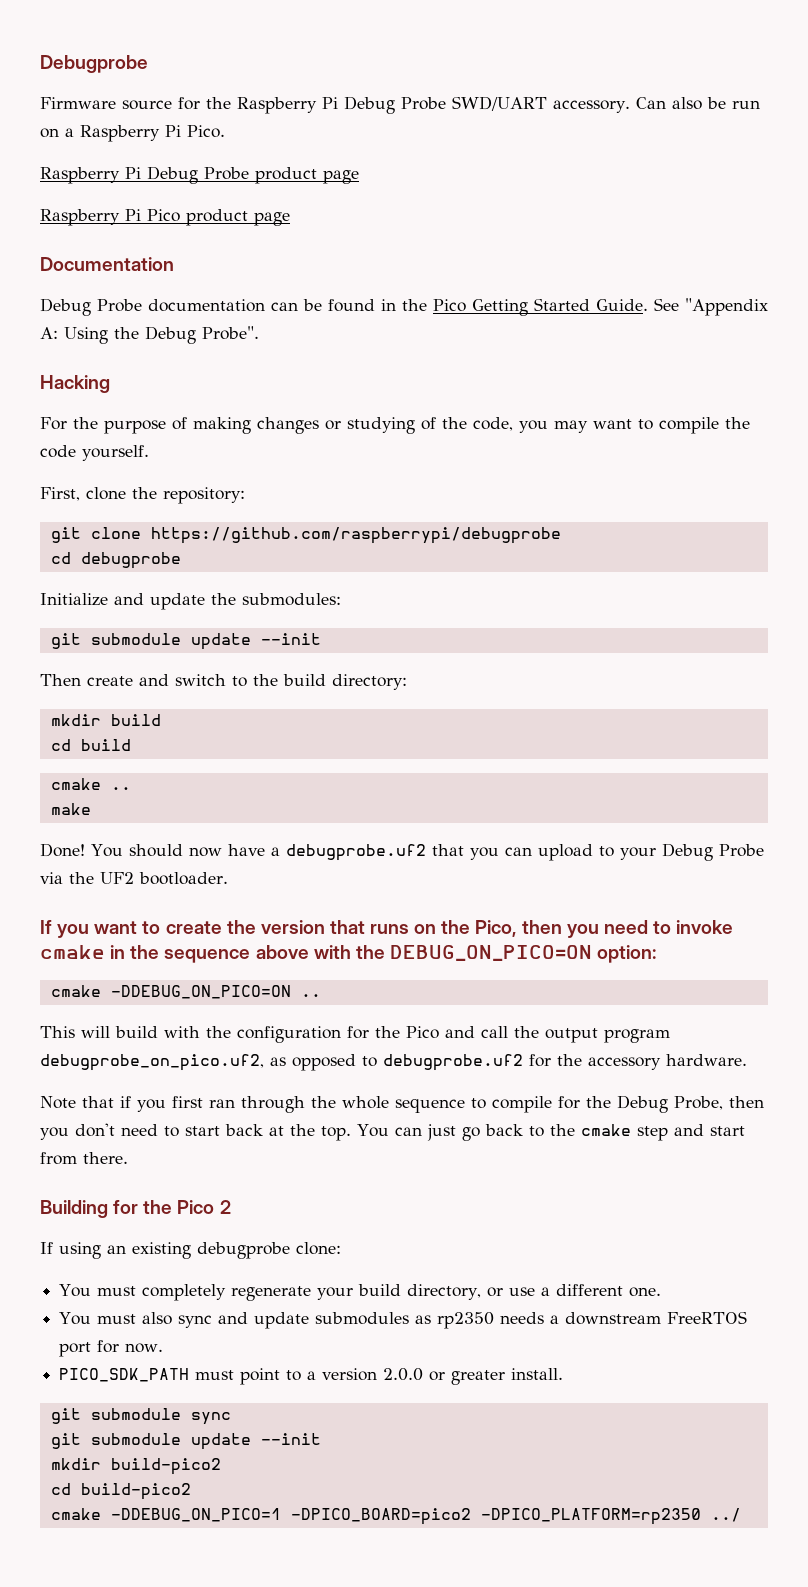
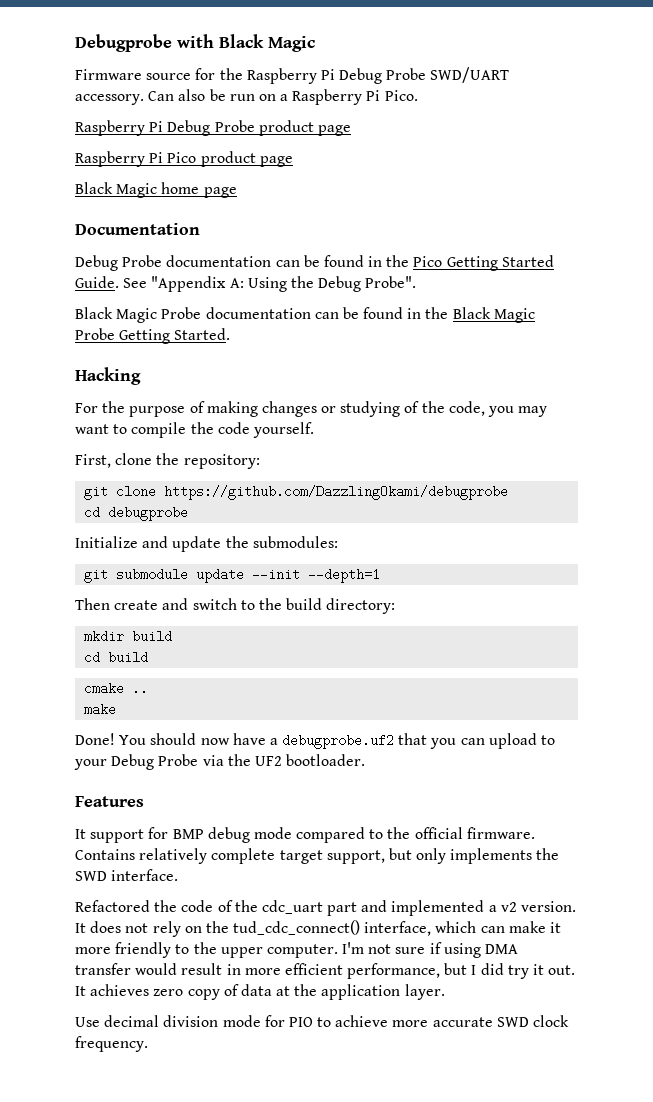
(148, 64) none -> [177,34,315,52] with Black Magic
(290, 219) none -> [75,182,237,198] // Black Magic home page
(259, 333) none -> [75,307,535,323] [75,328,231,344] // Black Magic Probe documentation can be found in the Black Magic Probe Getting Started.
[150,527,561,544] https://github.com/raspberrypi/debugprobe -> [164,485,509,500] https://github.com/DazzlingOkami/debugprobe
(321, 639) none -> [308,568,381,583] --depth=1
[40,920,734,938] [40,945,657,963] [50,985,321,999] [40,1026,670,1043] [40,1054,747,1071] [40,1095,764,1113] [40,1123,745,1141] [40,1152,128,1165] [40,1200,231,1218] [40,1242,341,1259] [59,1284,662,1301] [59,1311,748,1329] [59,1340,164,1357] [59,1368,564,1385] [50,1408,231,1425] [50,1433,321,1450] [50,1458,221,1475] [50,1483,191,1500] [50,1508,741,1525] If you want to create the version that runs on the Pico, then you need to invoke cmake in the sequence above with the DEBUG_ON_PICO=ON option: // cmake -DDEBUG_ON_PICO=ON .. // This will build with the configuration for the Pico and call the output program debugprobe_on_pico.uf2, as opposed to debugprobe.uf2 for the accessory hardware. // Note that if you first ran through the whole sequence to compile for the Debug Probe, then you don't need to start back at the top. You can just go back to the cmake step and start from there. // Building for the Pico 2 // If using an existing debugprobe clone: // You must completely regenerate your build directory, or use a different one. // You must also sync and update submodules as rp2350 needs a downstream FreeRTOS port for now. // PICO_SDK_PATH must point to a version 2.0.0 or greater install. // git submodule sync // git submodule update --init // mkdir build-pico2 // cd build-pico2 // cmake -DDEBUG_ON_PICO=1 -DPICO_BOARD=pico2 -DPICO_PLATFORM=rp2350 ../ -> [75,796,144,807] [75,827,535,843] [75,848,560,864] [75,869,179,881] [75,900,577,916] [75,920,562,937] [75,942,519,958] [75,963,576,979] [75,984,445,1000] [75,1015,570,1027] [75,1036,148,1052] Features // It support for BMP debug mode compared to the official firmware. Contains relatively complete target support, but only implements the SWD interface. // Refactored the code of the cdc_uart part and implemented a v2 version. It does not rely on the tud_cdc_connect() interface, which can make it more friendly to the upper computer. I'm not sure if using DMA transfer would result in more efficient performance, but I did try it out. It achieves zero copy of data at the application layer. // Use decimal division mode for PIO to achieve more accurate SWD clock frequency.

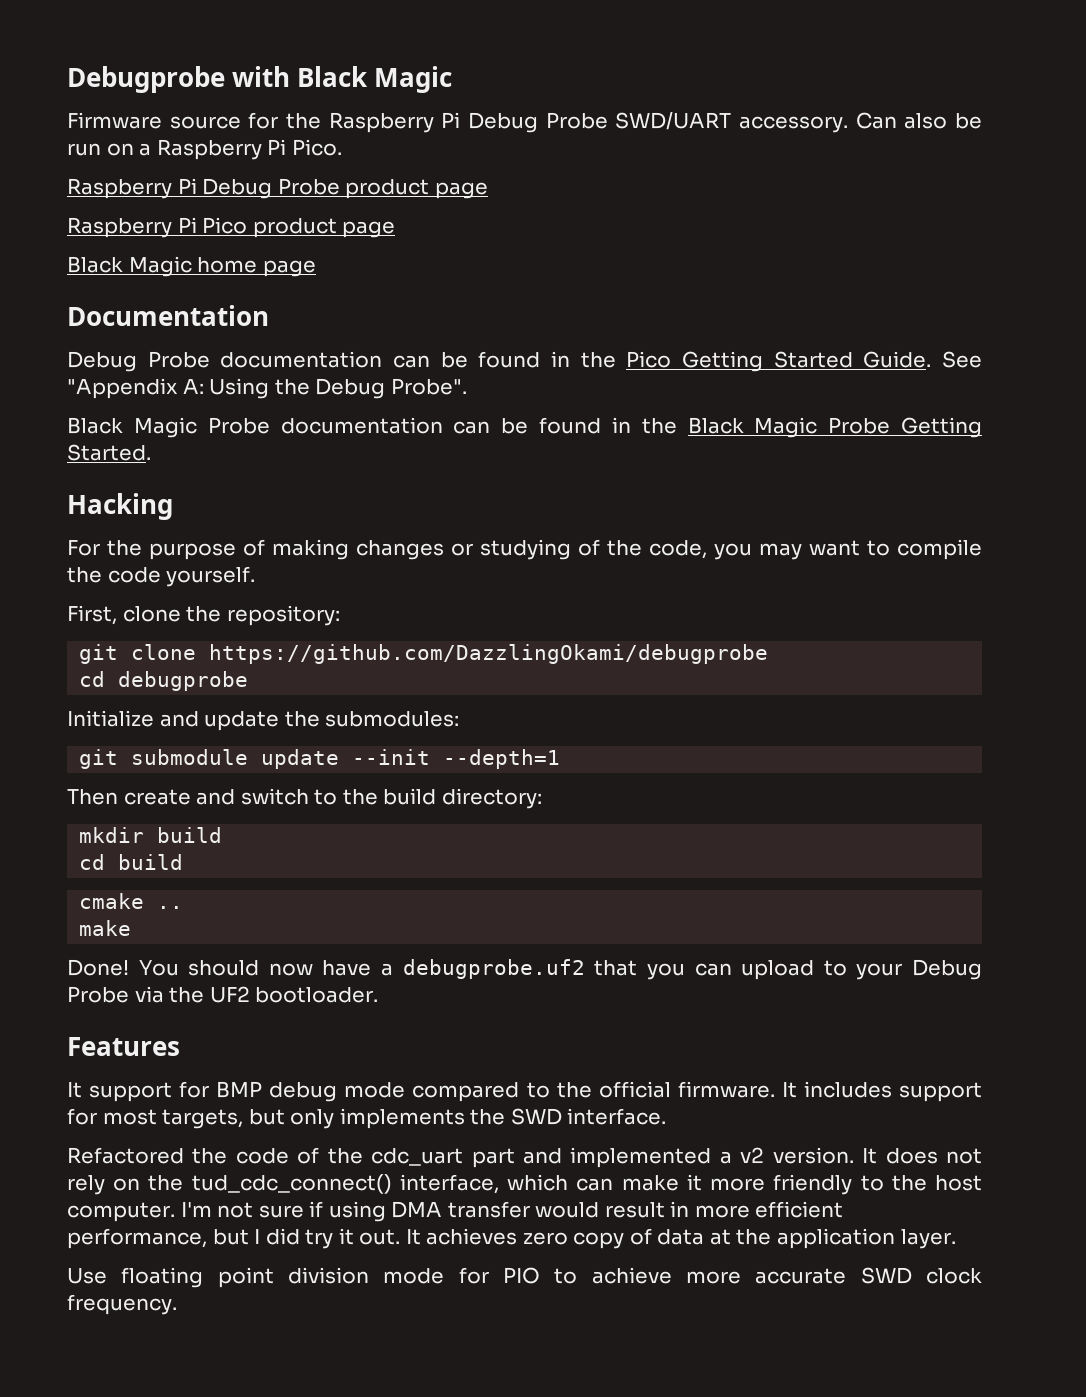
[75,848,385,864] Contains relatively complete target support, -> [781,1081,983,1102] [67,1108,244,1129] It includes support for most targets,
[220,947,263,958] upper -> [935,1175,983,1191] host
[104,1015,160,1027] decimal -> [121,1267,274,1288] floating point

